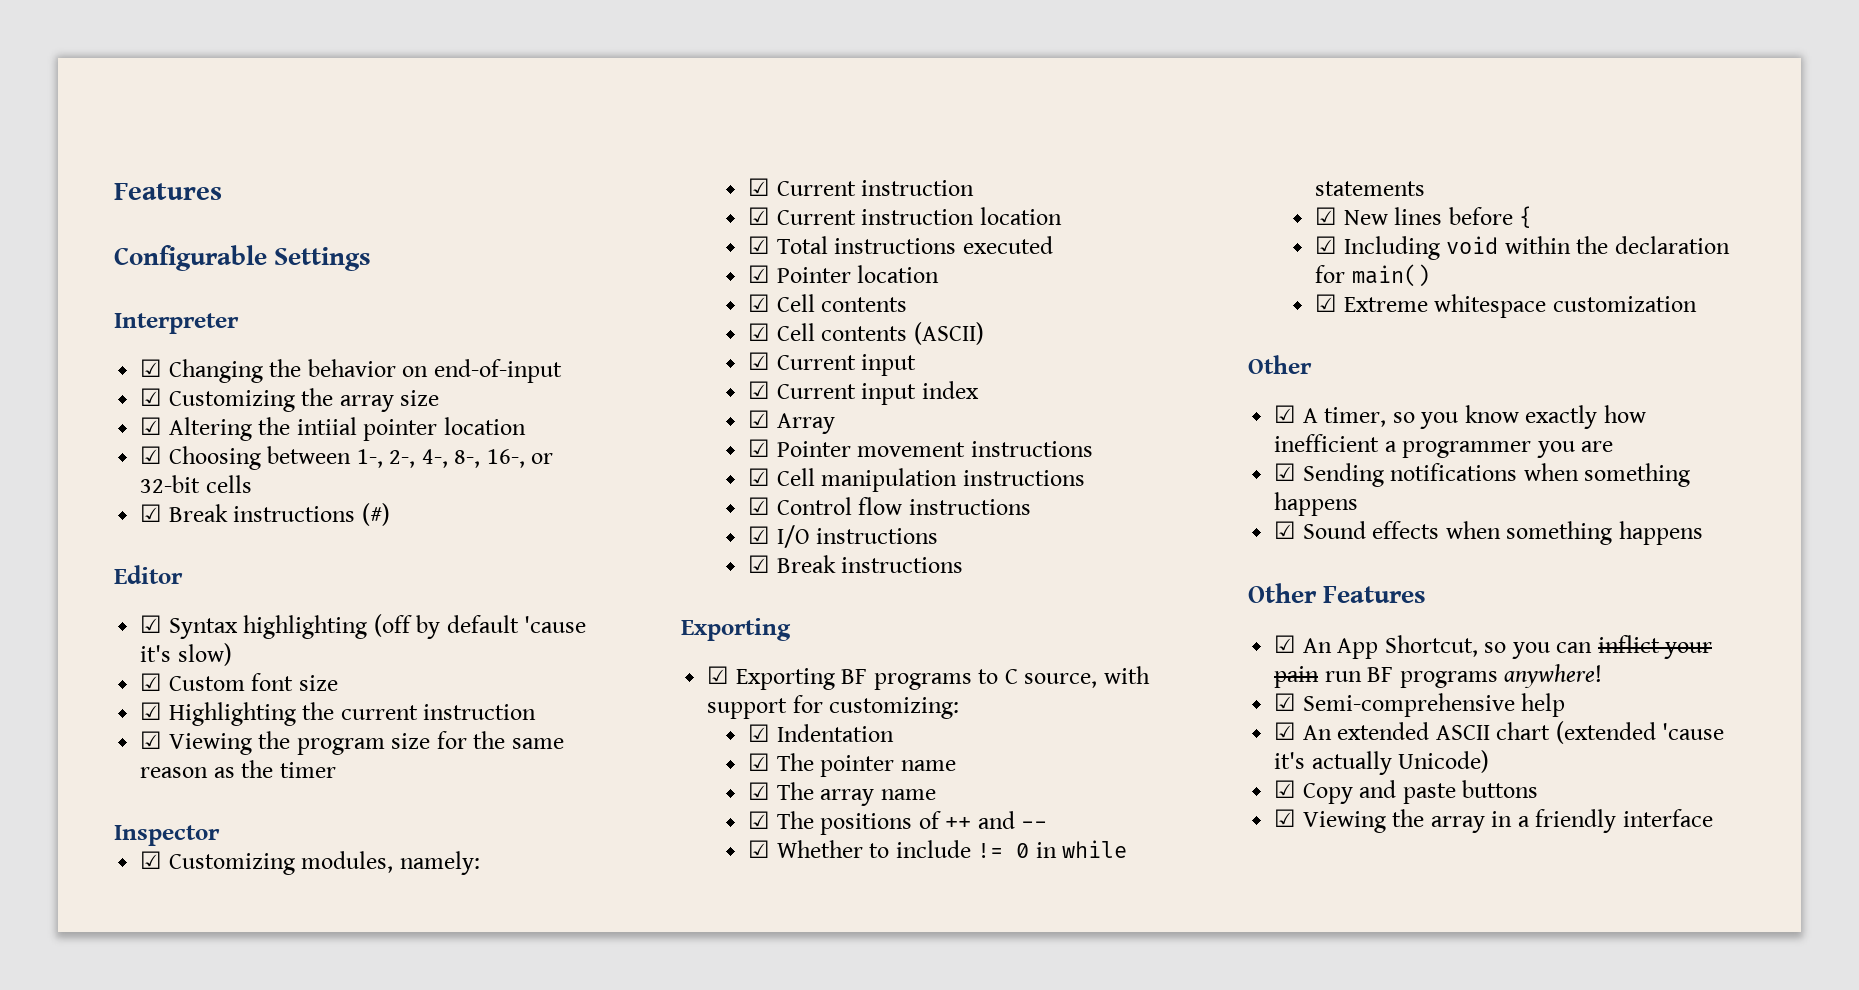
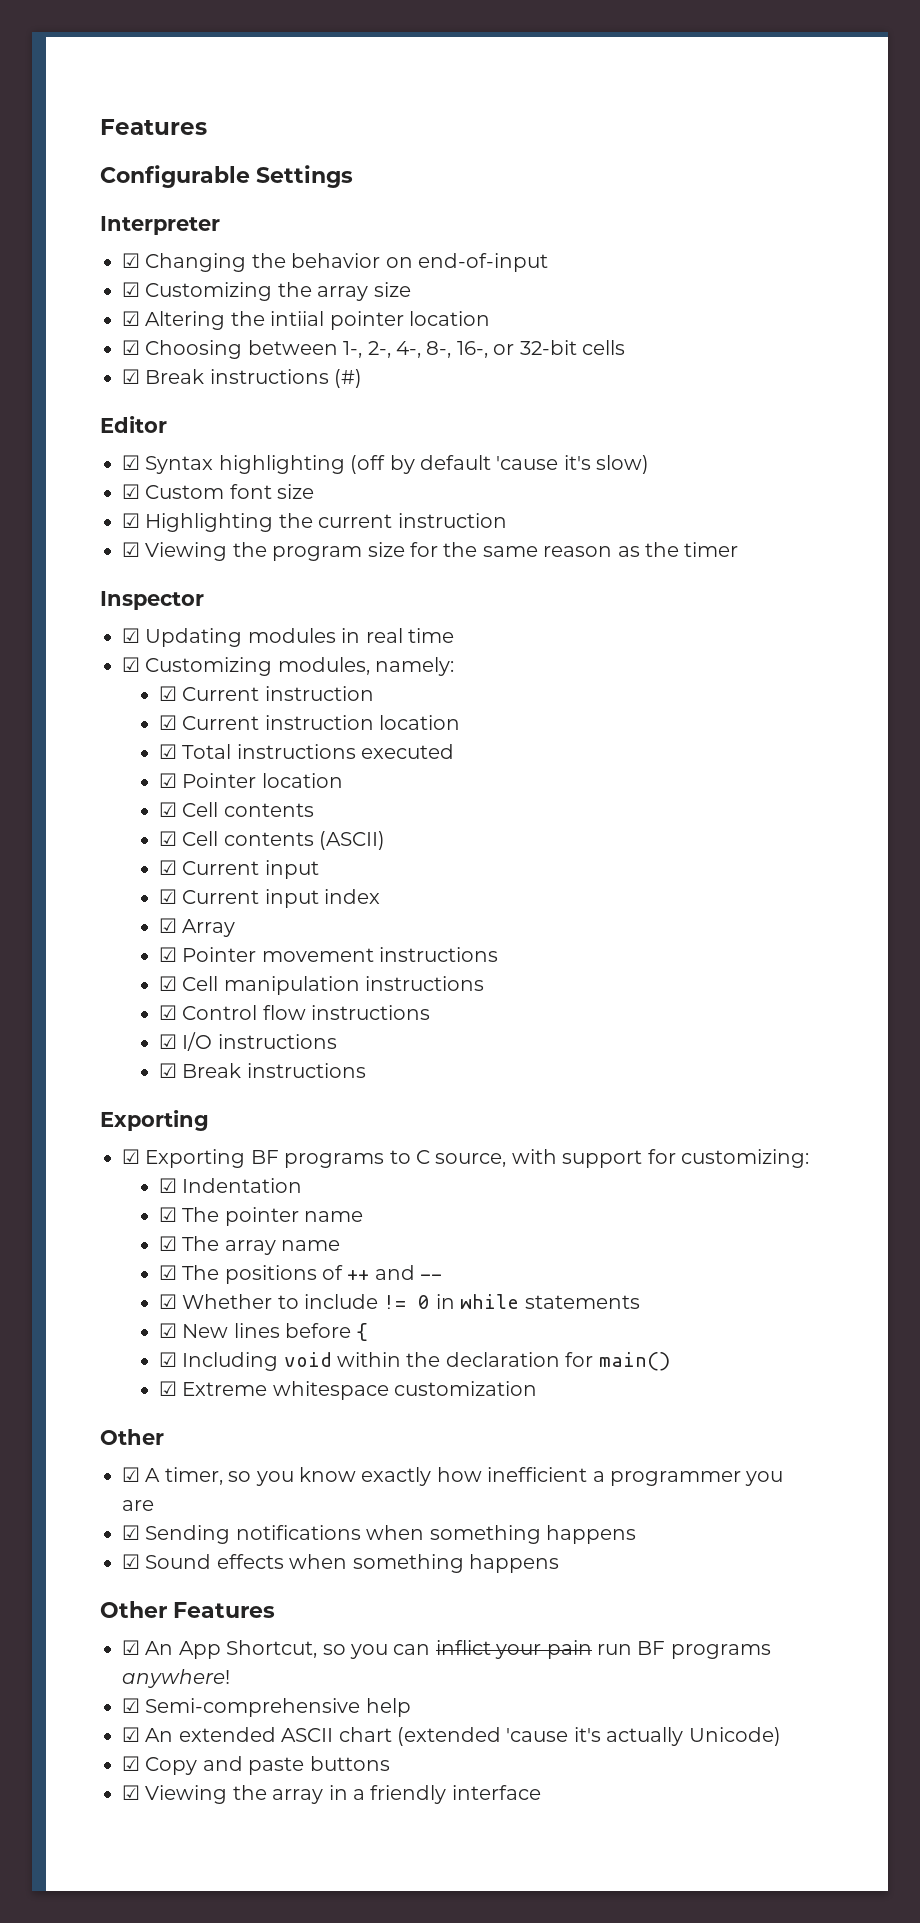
(220, 835) none -> [122,628,454,647] // ☑ Updating modules in real time

